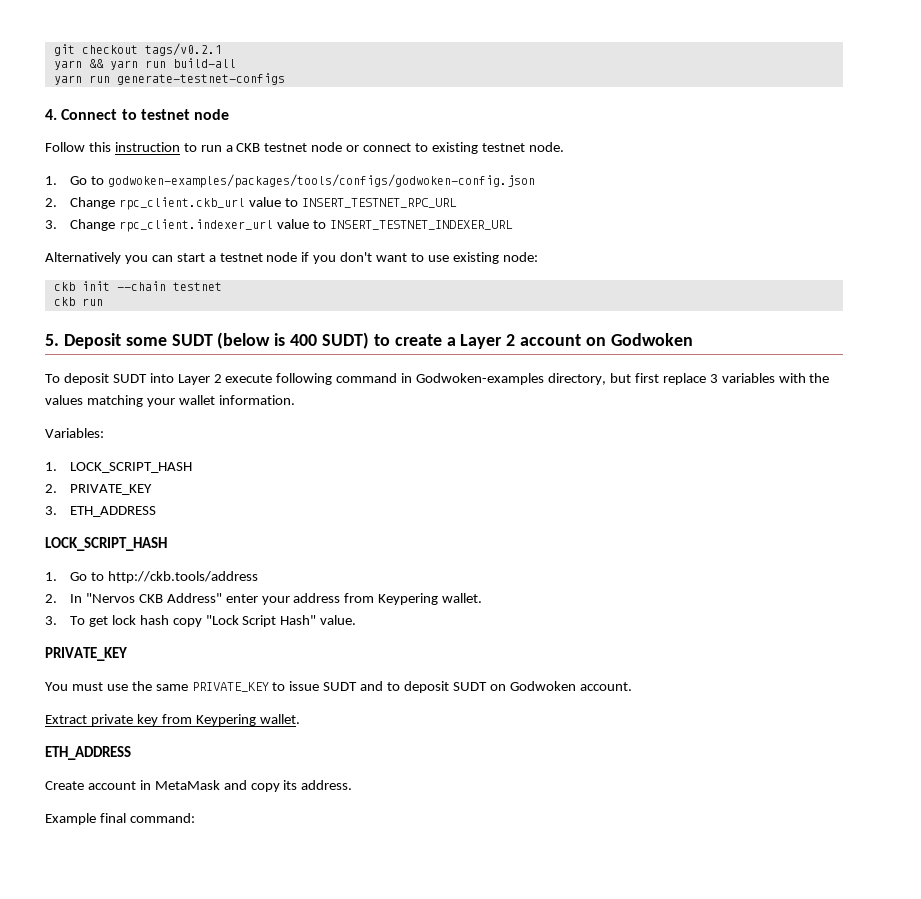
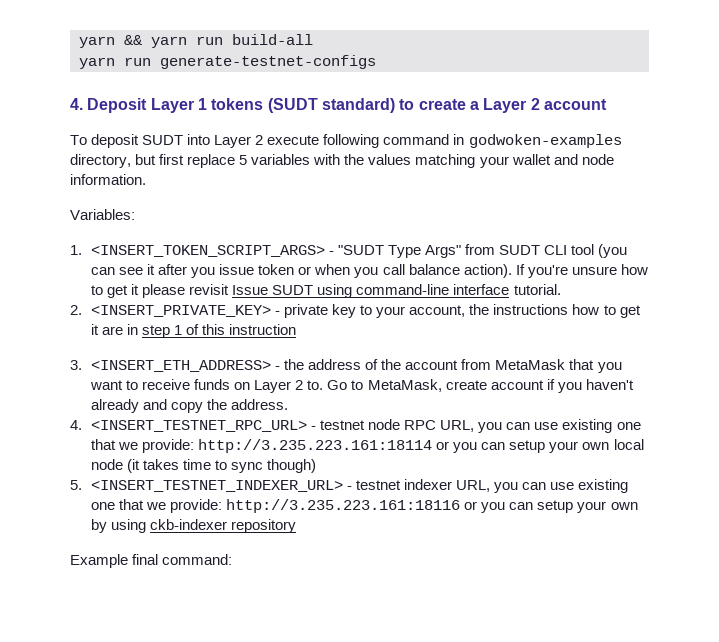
[53,43,222,56] git checkout tags/v0.2.1 // -> (79, 42) none
[61,109,230,120] [45,142,564,154] [45,174,535,188] [45,197,457,210] [45,219,513,232] [45,252,538,264] [53,281,222,291] [53,297,103,306] [45,332,370,349] Connect to testnet node // Follow this instruction to run a CKB testnet node or connect to existing testnet node. // 1. Go to godwoken-examples/packages/tools/configs/godwoken-config.json // 2. Change rpc_client.ckb_url value to INSERT_TESTNET_RPC_URL // 3. Change rpc_client.indexer_url value to INSERT_TESTNET_INDEXER_URL // Alternatively you can start a testnet node if you don't want to use existing node: // ckb init --chain testnet // ckb run // 5. Deposit some SUDT (below is 400 SUDT) -> [87,98,395,113] Deposit Layer 1 tokens (SUDT standard)
[586,333,693,346] on Godwoken -> (607, 104) none
[416,373,545,385] Godwoken-examples -> [468,134,622,148] godwoken-examples
[709,374,718,383] 3 -> [239,155,248,165] 5
(215, 400) none -> [553,154,614,165] and node
[69,462,192,473] [45,484,152,495] [45,506,156,517] [45,537,167,551] [45,571,258,583] [45,593,483,605] [45,615,357,627] [45,647,127,661] [45,681,632,693] [45,714,300,726] [45,746,131,760] [45,780,353,792] LOCK_SCRIPT_HASH // 2. PRIVATE_KEY // 3. ETH_ADDRESS // LOCK_SCRIPT_HASH // 1. Go to http://ckb.tools/address // 2. In "Nervos CKB Address" enter your address from Keypering wallet. // 3. To get lock hash copy "Lock Script Hash" value. // PRIVATE_KEY // You must use the same PRIVATE_KEY to issue SUDT and to deposit SUDT on Godwoken account. // Extract private key from Keypering wallet. // ETH_ADDRESS // Create account in MetaMask and copy its address. -> [90,244,628,258] [90,264,648,278] [90,284,561,298] [70,304,641,318] [90,324,297,338] [70,359,622,373] [89,379,634,393] [90,399,289,413] [70,419,641,433] [90,439,644,453] [90,459,317,473] [70,479,629,493] [90,499,638,513] [90,519,297,533] <INSERT_TOKEN_SCRIPT_ARGS> - "SUDT Type Args" from SUDT CLI tool (you can see it after you issue token or when you call balance action). If you're unsure how to get it please revisit Issue SUDT using command-line interface tutorial. // 2. <INSERT_PRIVATE_KEY> - private key to your account, the instructions how to get it are in step 1 of this instruction // 3. <INSERT_ETH_ADDRESS> - the address of the account from MetaMask that you want to receive funds on Layer 2 to. Go to MetaMask, create account if you haven't already and copy the address. // 4. <INSERT_TESTNET_RPC_URL> - testnet node RPC URL, you can use existing one that we provide: http://3.235.223.161:18114 or you can setup your own local node (it takes time to sync though) // 5. <INSERT_TESTNET_INDEXER_URL> - testnet indexer URL, you can use existing one that we provide: http://3.235.223.161:18116 or you can setup your own by using ckb-indexer repository

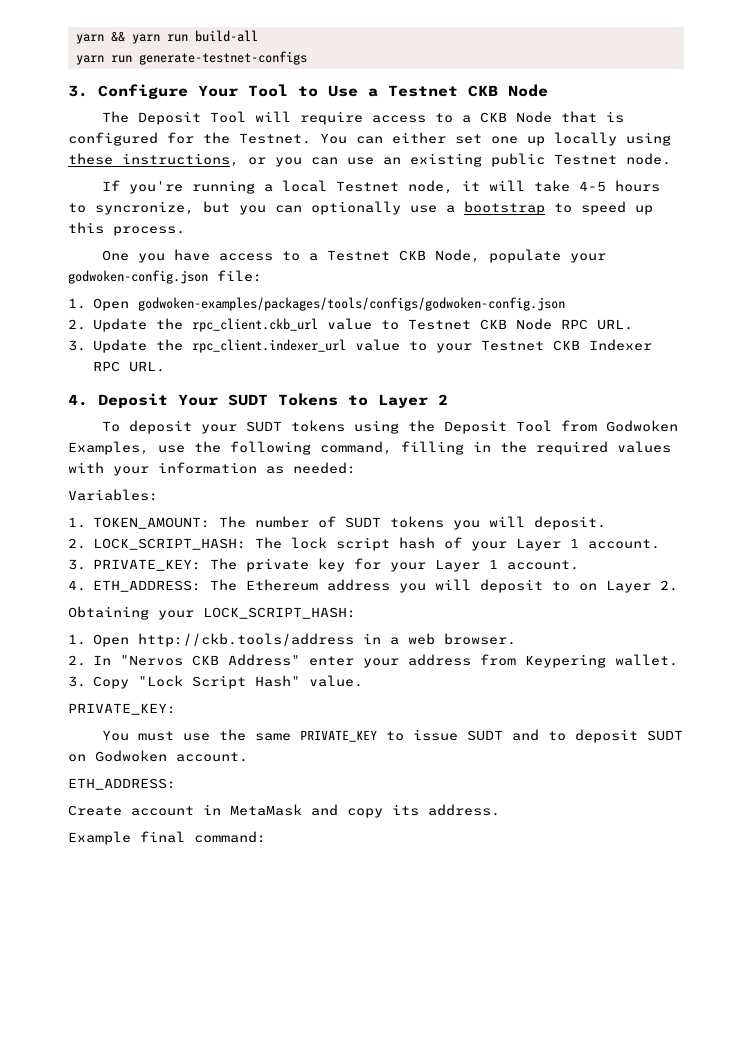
[70,98,607,113] 4. Deposit Layer 1 tokens (SUDT standard) to create a Layer 2 account -> [68,84,548,99] [101,111,624,125] [68,132,671,146] [68,153,671,167] [101,180,660,194] [68,201,653,215] [68,222,185,236] [101,249,606,263] [68,270,262,284] [68,297,565,311] [68,318,633,332] [68,339,652,353] [92,361,165,372] [68,393,448,408] 3. Configure Your Tool to Use a Testnet CKB Node // The Deposit Tool will require access to a CKB Node that is configured for the Testnet. You can either set one up locally using these instructions, or you can use an existing public Testnet node. // If you're running a local Testnet node, it will take 4-5 hours to syncronize, but you can optionally use a bootstrap to speed up this process. // One you have access to a Testnet CKB Node, populate your godwoken-config.json file: // 1. Open godwoken-examples/packages/tools/configs/godwoken-config.json // 2. Update the rpc_client.ckb_url value to Testnet CKB Node RPC URL. // 3. Update the rpc_client.indexer_url value to your Testnet CKB Indexer RPC URL. // 4. Deposit Your SUDT Tokens to Layer 2
[142,134,622,148] [70,154,614,168] [70,174,146,185] [70,209,135,220] [70,244,628,258] [90,264,648,278] [90,284,561,298] [70,304,641,318] [90,324,297,338] [70,359,622,373] [89,379,634,393] [90,399,139,413] SUDT into Layer 2 execute following command in godwoken-examples directory, but first replace 5 variables with the values matching your wallet and node information. // Variables: // 1. <INSERT_TOKEN_SCRIPT_ARGS> - "SUDT Type Args" from SUDT CLI tool (you can see it after you issue token or when you call balance action). If you're unsure how to get it please revisit Issue SUDT using command-line interface tutorial. // 2. <INSERT_PRIVATE_KEY> - private key to your account, the instructions how to get it are in step 1 of this instruction // 3. <INSERT_ETH_ADDRESS> - the address of the account from MetaMask that you want to receive funds on Layer 2 to. Go to MetaMask, create account if you haven't already -> [200,420,678,434] [68,441,671,455] [68,462,356,476] [68,489,158,501] [68,516,606,530] [68,537,660,551] [68,558,579,572] [68,579,678,593] [68,606,356,620] [68,633,516,647] [68,654,678,668] [68,675,363,689] [68,703,176,715] [101,729,683,743] [68,750,248,762] [68,778,176,790] [68,804,302,816] your SUDT tokens using the Deposit Tool from Godwoken Examples, use the following command, filling in the required values with your information as needed: // Variables: // 1. TOKEN_AMOUNT: The number of SUDT tokens you will deposit. // 2. LOCK_SCRIPT_HASH: The lock script hash of your Layer 1 account. // 3. PRIVATE_KEY: The private key for your Layer 1 account. // 4. ETH_ADDRESS: The Ethereum address you will deposit to on Layer 2. // Obtaining your LOCK_SCRIPT_HASH: // 1. Open http://ckb.tools/address in a web browser. // 2. In "Nervos CKB Address" enter your address from Keypering wallet. // 3. Copy "Lock Script Hash" value. // PRIVATE_KEY: // You must use the same PRIVATE_KEY to issue SUDT and to deposit SUDT on Godwoken account. // ETH_ADDRESS: // Create account in MetaMask
[207,399,228,410] the -> [392,804,419,816] its
[70,419,641,433] [90,439,644,453] [90,459,317,473] [70,479,629,493] [90,499,638,513] [90,519,297,533] // 4. <INSERT_TESTNET_RPC_URL> - testnet node RPC URL, you can use existing one that we provide: http://3.235.223.161:18114 or you can setup your own local node (it takes time to sync though) // 5. <INSERT_TESTNET_INDEXER_URL> - testnet indexer URL, you can use existing one that we provide: http://3.235.223.161:18116 or you can setup your own by using ckb-indexer repository -> (500, 810) none

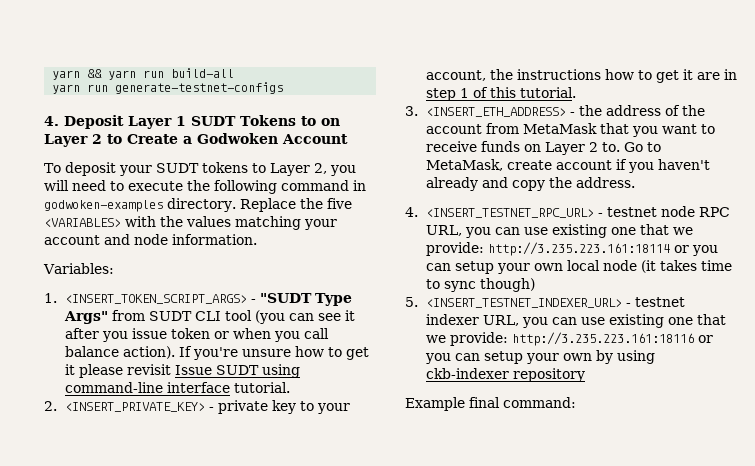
[68,84,548,99] [101,111,624,125] [68,132,671,146] [68,153,671,167] [101,180,660,194] [68,201,653,215] [68,222,185,236] [101,249,606,263] [68,270,262,284] [68,297,565,311] [68,318,633,332] [68,339,652,353] [92,361,165,372] // 3. Configure Your Tool to Use a Testnet CKB Node // The Deposit Tool will require access to a CKB Node that is configured for the Testnet. You can either set one up locally using these instructions, or you can use an existing public Testnet node. // If you're running a local Testnet node, it will take 4-5 hours to syncronize, but you can optionally use a bootstrap to speed up this process. // One you have access to a Testnet CKB Node, populate your godwoken-config.json file: // 1. Open godwoken-examples/packages/tools/configs/godwoken-config.json // 2. Update the rpc_client.ckb_url value to Testnet CKB Node RPC URL. // 3. Update the rpc_client.indexer_url value to your Testnet CKB Indexer RPC URL. -> (284, 88) none
[178,394,218,406] Your -> [128,116,186,129] Layer 1
[378,394,448,408] Layer 2 -> [320,118,340,126] [44,133,348,147] on Layer 2 to Create a Godwoken Account
[353,420,678,434] [68,441,671,455] [68,462,356,476] [68,489,158,501] [68,516,606,530] [68,537,660,551] [68,558,579,572] [68,579,678,593] [68,606,356,620] [68,633,516,647] [68,654,678,668] [68,675,363,689] [68,703,176,715] [101,729,683,743] [68,750,248,762] [68,778,176,790] [68,804,500,818] using the Deposit Tool from Godwoken Examples, use the following command, filling in the required values with your information as needed: // Variables: // 1. TOKEN_AMOUNT: The number of SUDT tokens you will deposit. // 2. LOCK_SCRIPT_HASH: The lock script hash of your Layer 1 account. // 3. PRIVATE_KEY: The private key for your Layer 1 account. // 4. ETH_ADDRESS: The Ethereum address you will deposit to on Layer 2. // Obtaining your LOCK_SCRIPT_HASH: // 1. Open http://ckb.tools/address in a web browser. // 2. In "Nervos CKB Address" enter your address from Keypering wallet. // 3. Copy "Lock Script Hash" value. // PRIVATE_KEY: // You must use the same PRIVATE_KEY to issue SUDT and to deposit SUDT on Godwoken account. // ETH_ADDRESS: // Create account in MetaMask and copy its address. -> [251,163,356,176] [44,180,366,194] [44,198,352,212] [44,216,337,230] [44,234,257,245] [43,263,114,274] [44,293,352,306] [63,310,355,324] [64,328,329,342] [64,346,369,360] [64,364,300,378] [64,382,290,393] [44,400,350,414] [425,69,737,83] [425,87,576,101] [405,105,705,117] [425,123,715,137] [425,141,661,155] [425,159,710,173] [425,177,635,191] [405,206,730,218] [425,224,693,238] [425,242,718,256] [425,260,732,274] [425,278,535,292] [405,297,685,308] [425,314,726,328] [425,332,713,346] [424,350,655,364] [425,368,585,382] to Layer 2, you will need to execute the following command in godwoken-examples directory. Replace the five <VARIABLES> with the values matching your account and node information. // Variables: // 1. <INSERT_TOKEN_SCRIPT_ARGS> - "SUDT Type Args" from SUDT CLI tool (you can see it after you issue token or when you call balance action). If you're unsure how to get it please revisit Issue SUDT using command-line interface tutorial. // 2. <INSERT_PRIVATE_KEY> - private key to your account, the instructions how to get it are in step 1 of this tutorial. // 3. <INSERT_ETH_ADDRESS> - the address of the account from MetaMask that you want to receive funds on Layer 2 to. Go to MetaMask, create account if you haven't already and copy the address. // 4. <INSERT_TESTNET_RPC_URL> - testnet node RPC URL, you can use existing one that we provide: http://3.235.223.161:18114 or you can setup your own local node (it takes time to sync though) // 5. <INSERT_TESTNET_INDEXER_URL> - testnet indexer URL, you can use existing one that we provide: http://3.235.223.161:18116 or you can setup your own by using ckb-indexer repository

